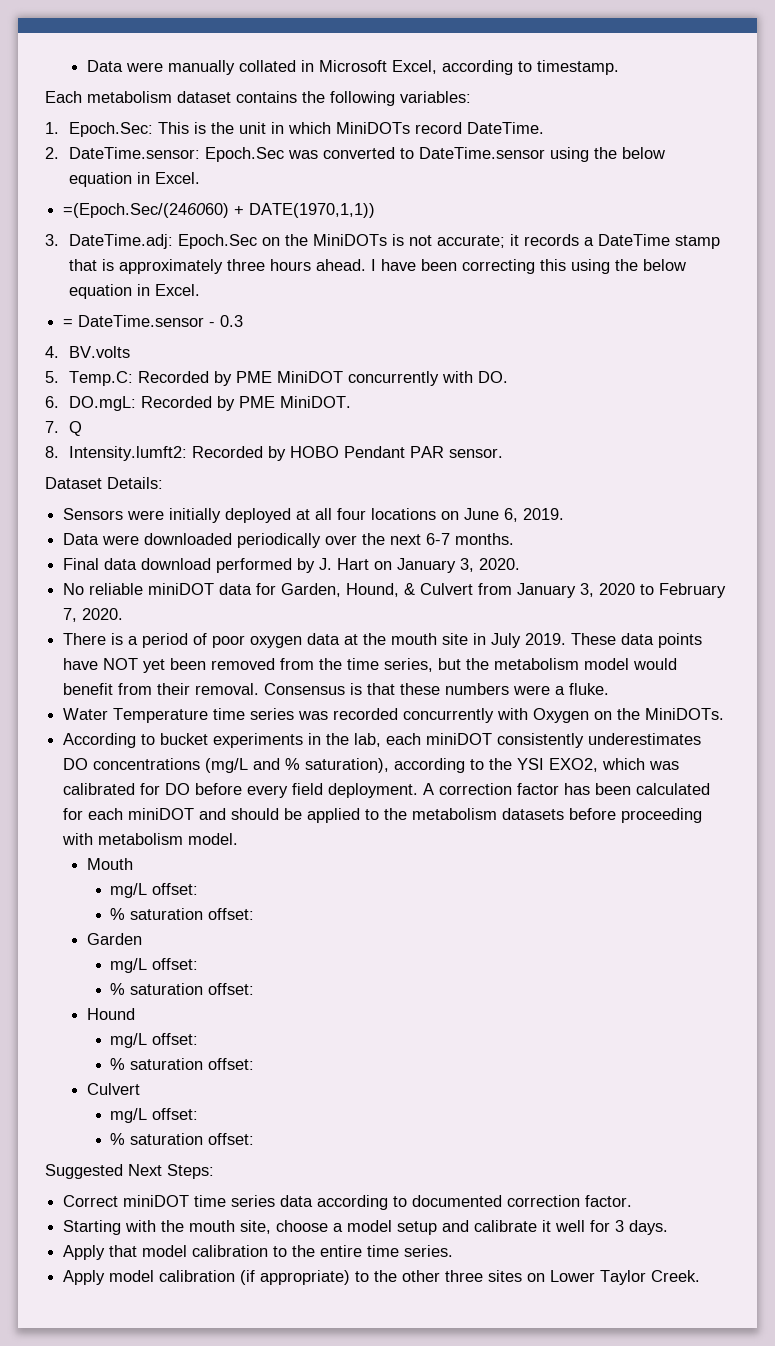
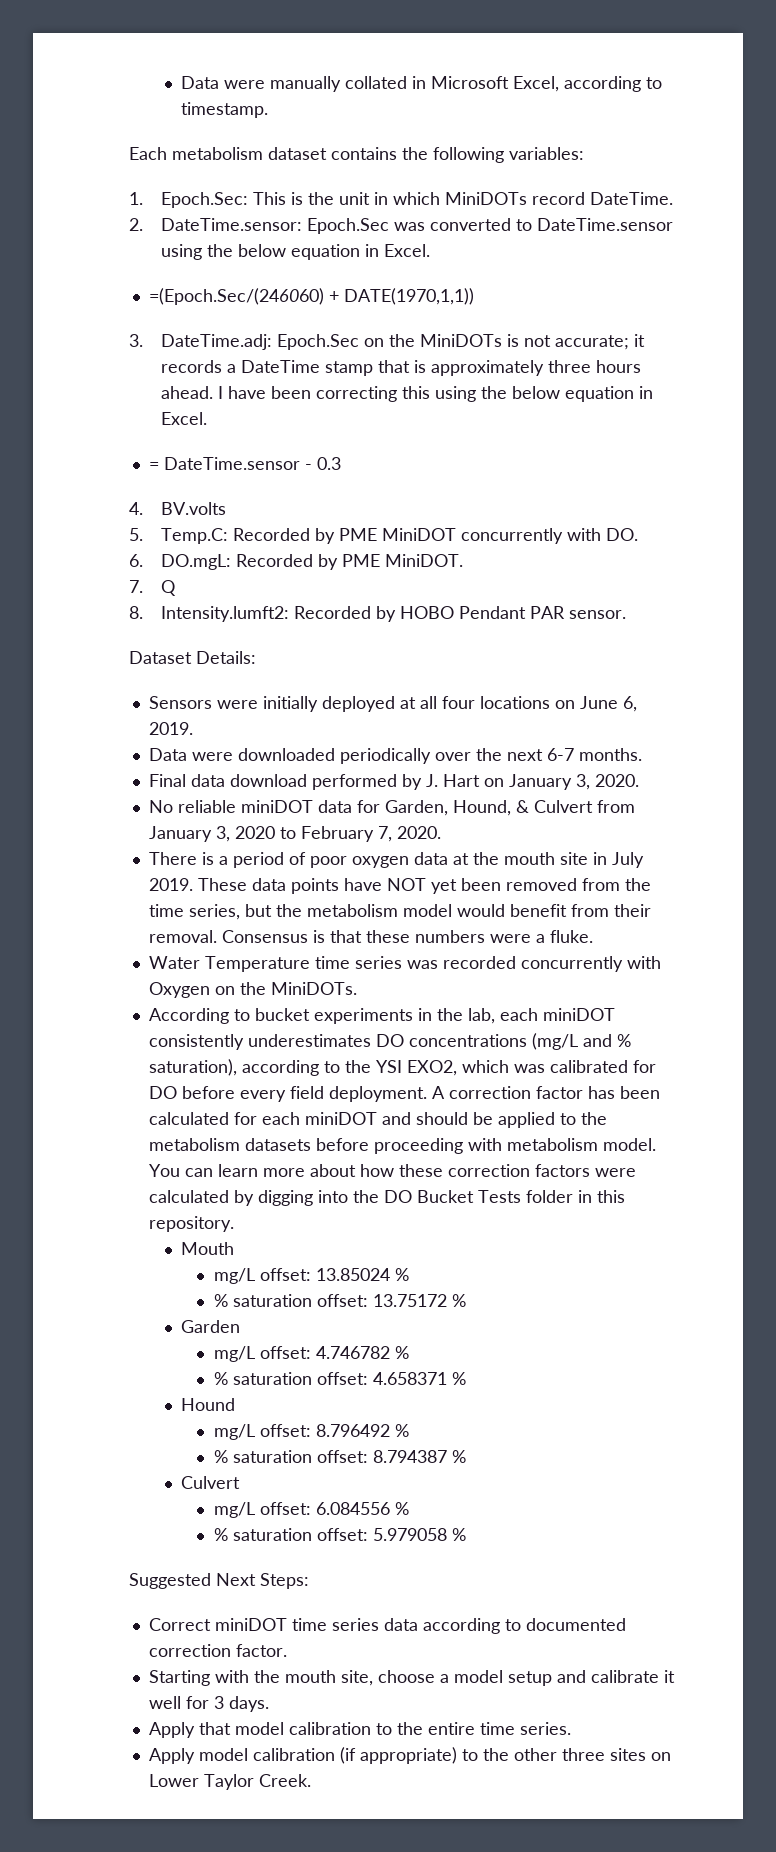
(239, 839) none -> [148,1164,636,1177] [148,1190,625,1206] [148,1216,234,1232] You can learn more about how these correction factors were calculated by digging into the DO Bucket Tests folder in this repository.
[110,908,255,920] // % saturation offset: -> [315,1268,409,1281] [213,1294,466,1307] 13.85024 % // % saturation offset: 13.75172 %
[110,983,255,995] // % saturation offset: -> [315,1346,409,1359] [213,1372,466,1385] 4.746782 % // % saturation offset: 4.658371 %
[110,1058,255,1070] // % saturation offset: -> [315,1424,409,1437] [213,1450,466,1463] 8.796492 % // % saturation offset: 8.794387 %
[110,1133,255,1145] // % saturation offset: -> [315,1502,409,1515] [213,1528,466,1541] 6.084556 % // % saturation offset: 5.979058 %

